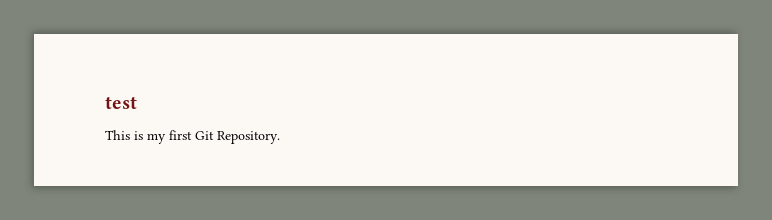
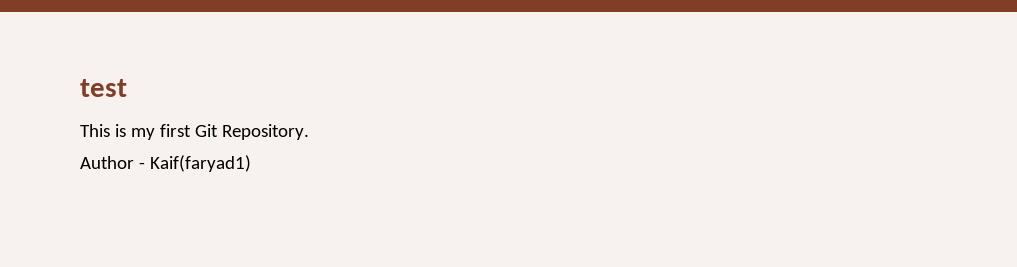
(280, 137) none -> [80,155,251,172] // Author - Kaif(faryad1)

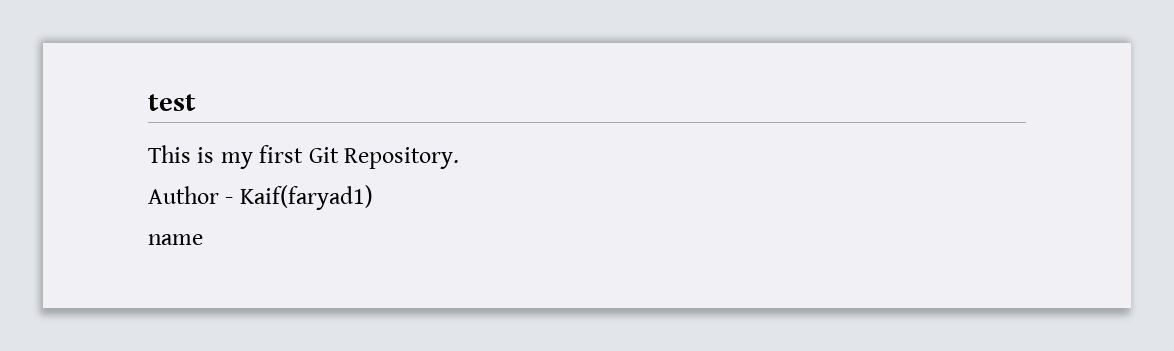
(251, 163) none -> [148,234,203,245] // name

